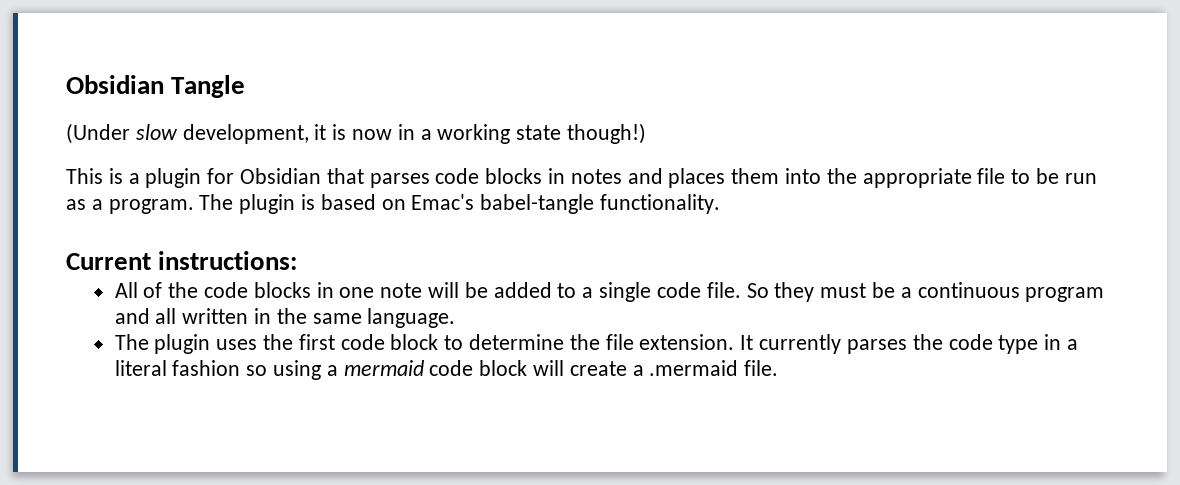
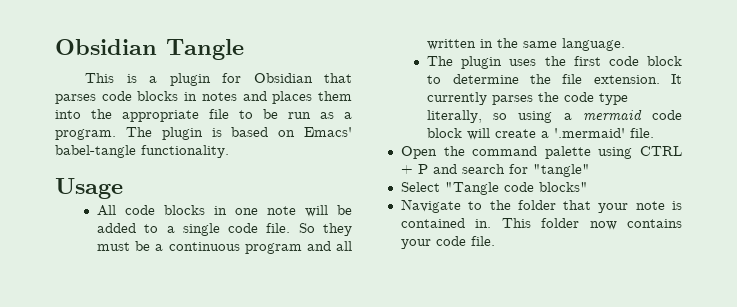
[66,123,647,144] // (Under slow development, it is now in a working state though!) -> (244, 49) none
[411,194,475,210] Emac's -> [304,127,352,137] Emacs'
[66,251,298,270] Current instructions: -> [55,178,123,199] Usage
[143,282,199,298] of the -> (117, 210) none
[1044,334,1078,350] [114,360,241,376] in a literal fashion -> [427,110,483,123] literally,
[649,360,779,376] .mermaid file. -> [554,128,655,138] [400,146,682,159] [400,164,590,177] [400,182,588,195] [400,199,682,213] [400,218,682,230] [400,236,495,249] '.mermaid' file. // Open the command palette using CTRL + P and search for "tangle" // Select "Tangle code blocks" // Navigate to the folder that your note is contained in. This folder now contains your code file.

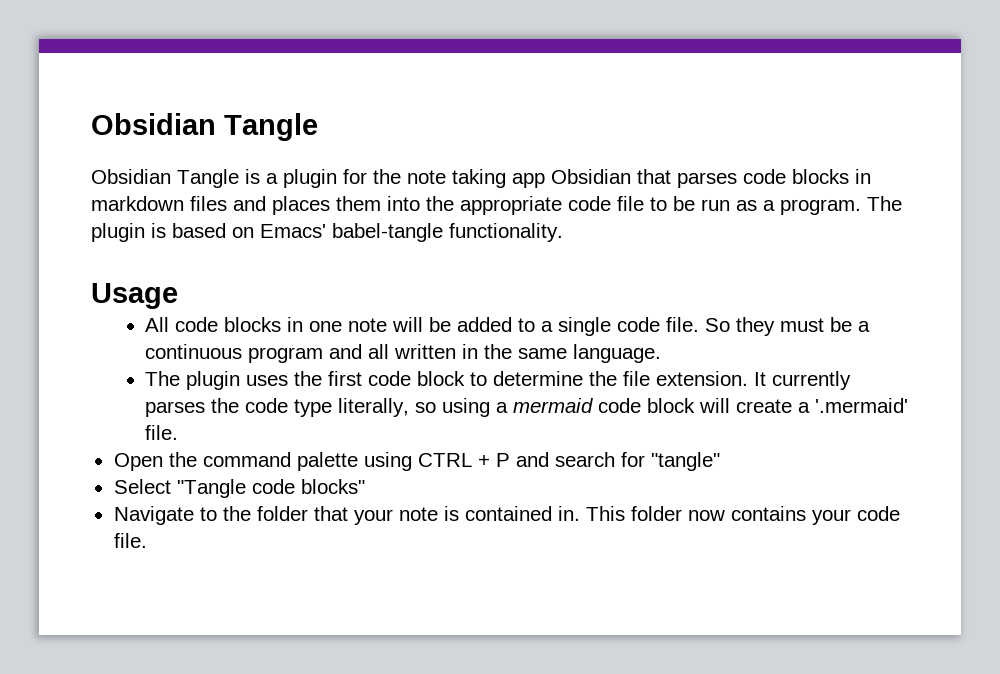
[85,73,115,83] This -> [91,169,239,188] Obsidian Tangle
(242, 78) none -> [373,169,545,188] the note taking app
[201,92,237,101] notes -> [91,196,227,211] markdown files
(199, 116) none -> [568,196,611,211] code

